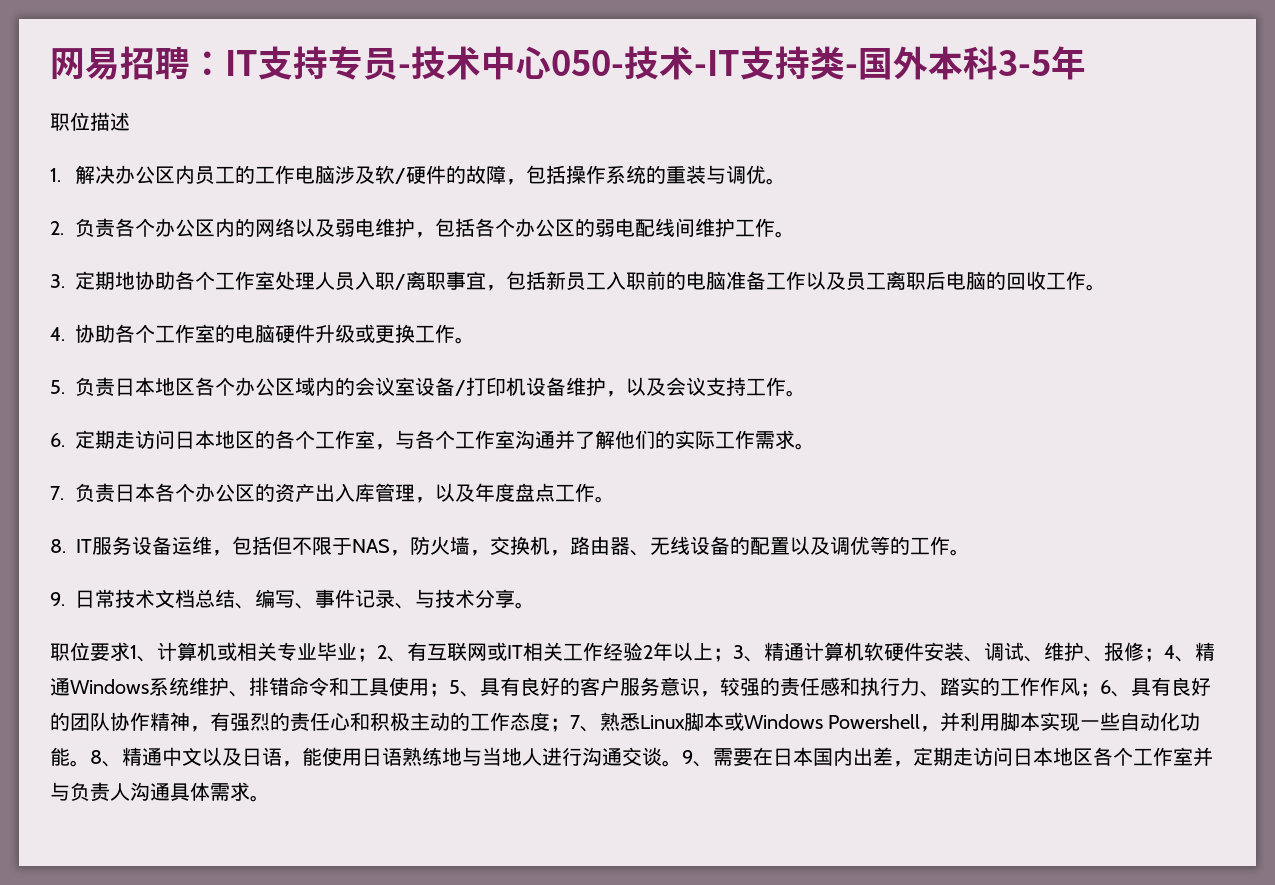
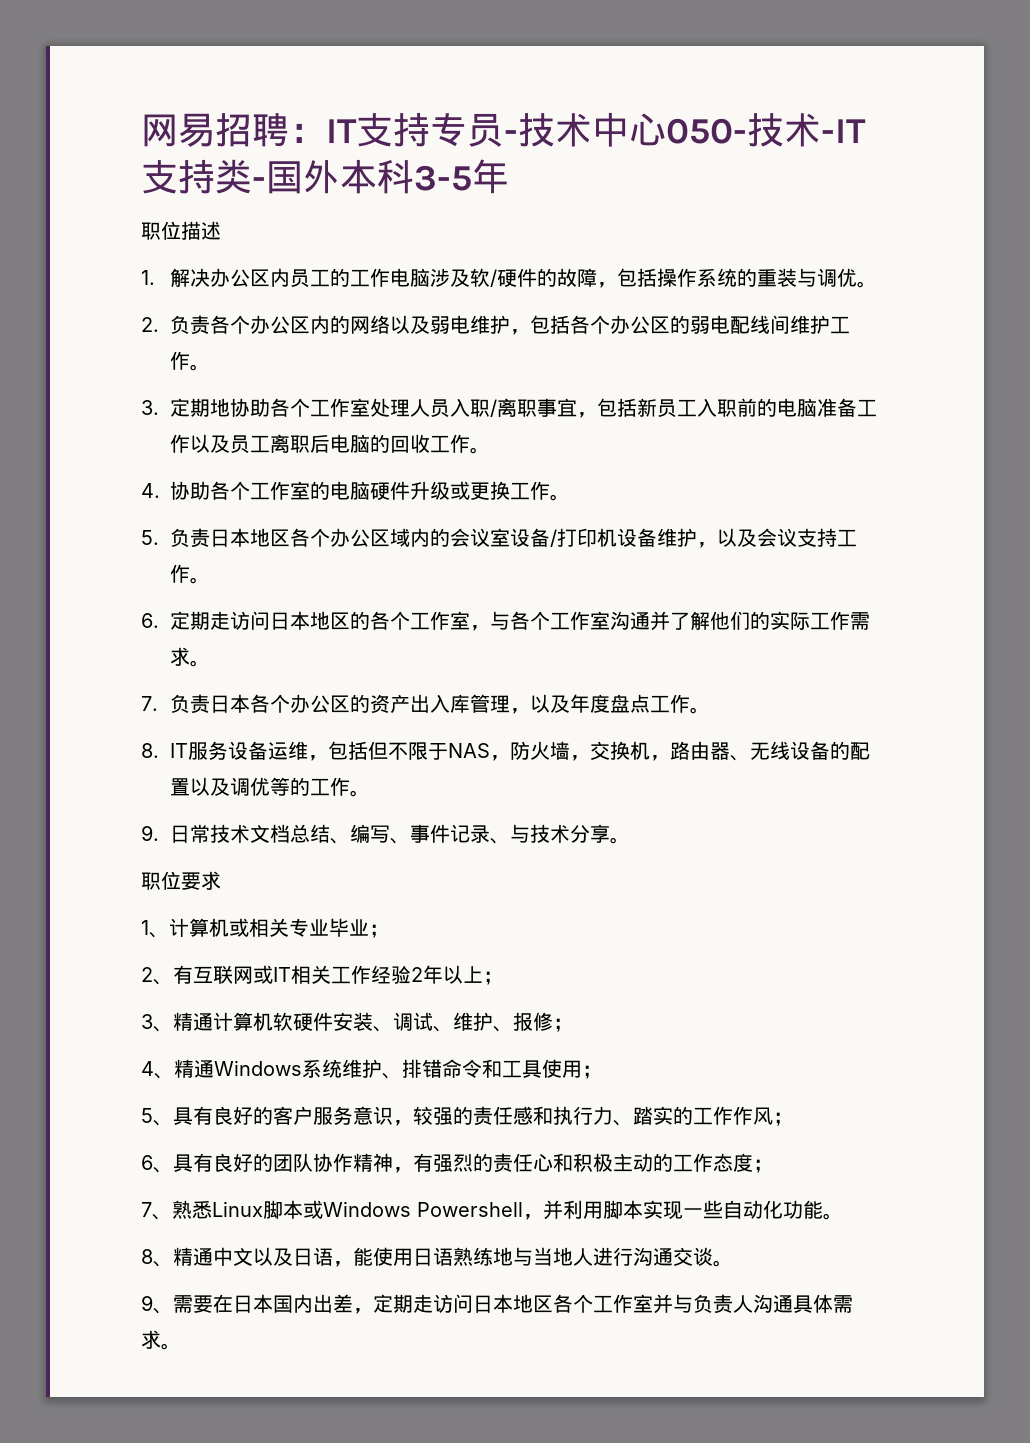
(130, 651) none -> (221, 880) //
(377, 655) none -> (389, 931) //
(733, 655) none -> (503, 978) //
(1164, 655) none -> (573, 1025) //
(449, 690) none -> (602, 1072) //
(1100, 690) none -> (793, 1119) //
(570, 725) none -> (773, 1166) //
(90, 763) none -> (843, 1216) //
(682, 763) none -> (733, 1263) //

